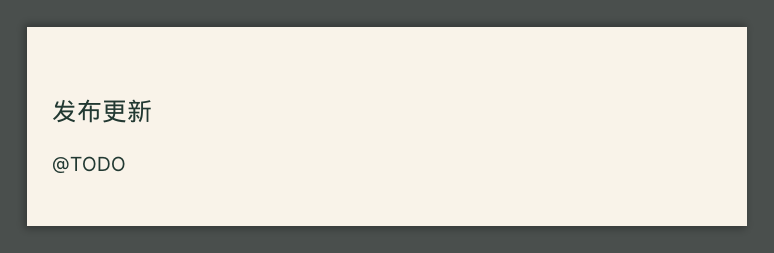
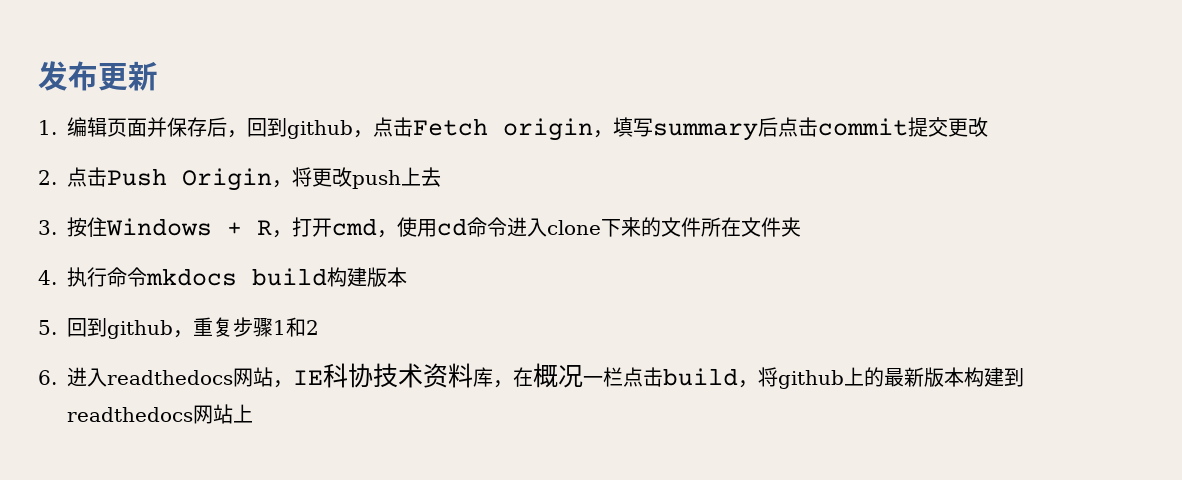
[52,156,126,174] @TODO -> [38,117,988,141] [38,167,441,191] [38,217,801,238] [38,267,407,287] [38,317,319,339] [38,363,1024,389] [67,404,253,424] 1.编辑页面并保存后，回到github，点击Fetch origin，填写summary后点击commit提交更改 // 2.点击Push Origin，将更改push上去 // 3.按住Windows + R，打开cmd，使用cd命令进入clone下来的文件所在文件夹 // 4.执行命令mkdocs build构建版本 // 5.回到github，重复步骤1和2 // 6.进入readthedocs网站，IE科协技术资料库，在概况一栏点击build，将github上的最新版本构建到readthedocs网站上

